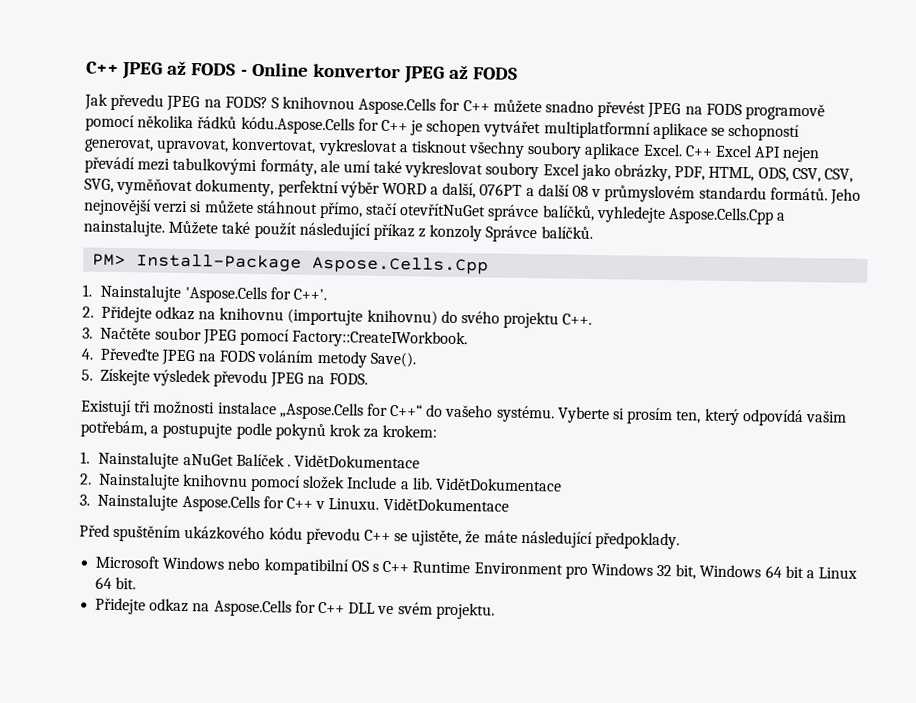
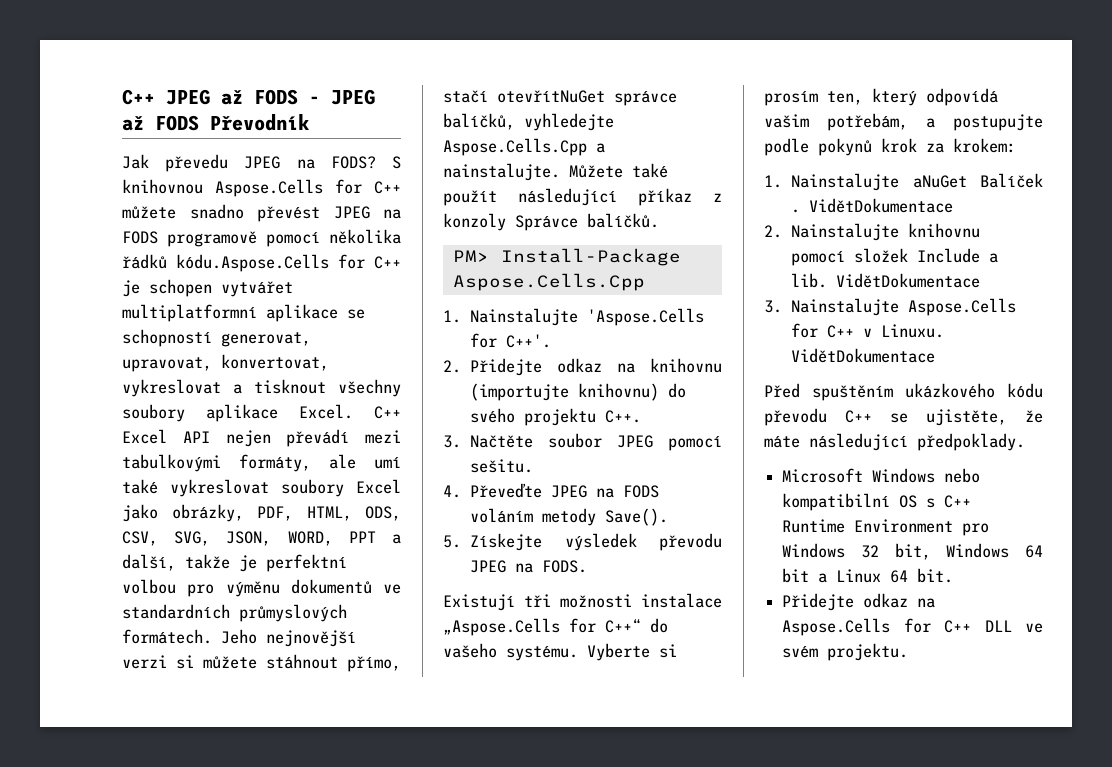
[251,62,519,84] Online konvertor JPEG až FODS -> [331,89,375,105] [122,114,310,131] JPEG až FODS Převodník
[823,168,853,183] [84,177,828,203] CSV, SVG, vyměňovat dokumenty, perfektní výběr WORD a další, 076PT a další 08 v průmyslovém standardu formátů. -> [174,531,401,546] [122,554,347,572] [122,579,401,597] [122,604,347,622] [122,629,212,644] SVG, JSON, WORD, PPT a další, takže je perfektní volbou pro výměnu dokumentů ve standardních průmyslových formátech.
[292,329,469,349] Factory::CreateIWorkbook. -> [470,459,534,473] sešitu.

